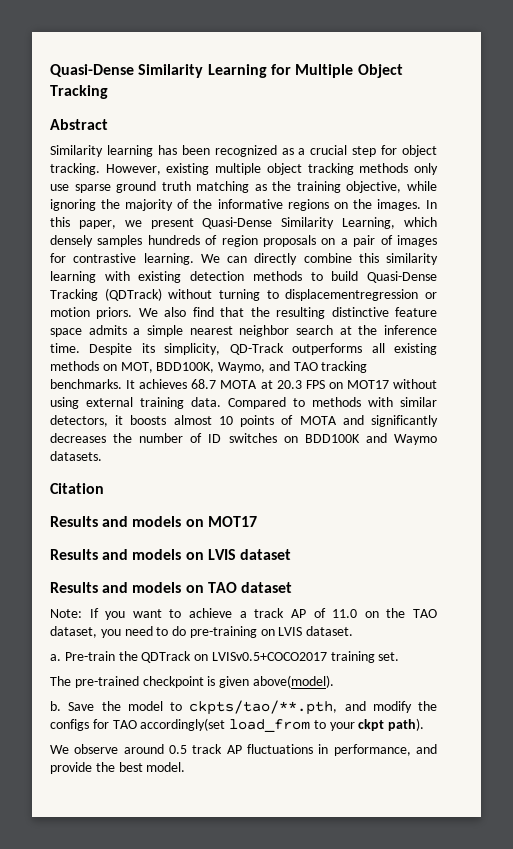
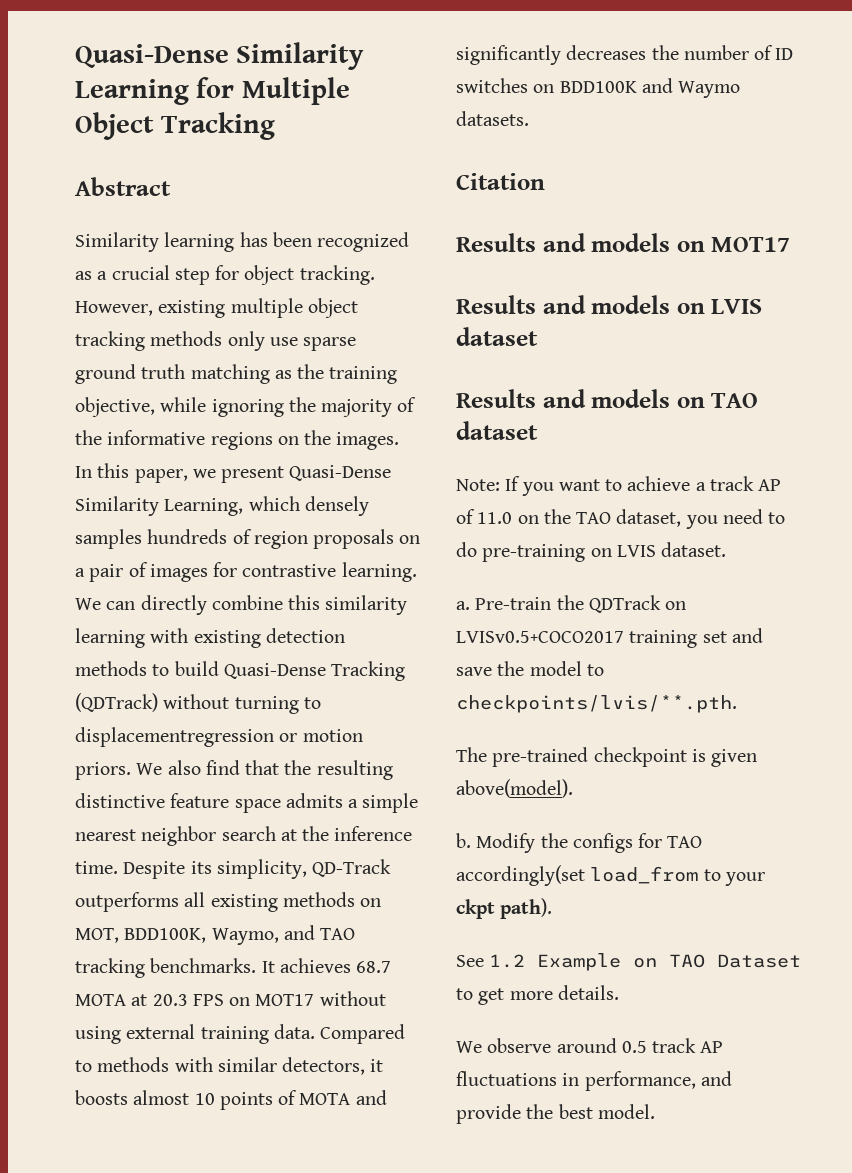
[378,652,400,661] set. -> [702,628,763,643] [456,661,604,676] [456,695,737,713] set and save the model to checkpoints/lvis/**.pth.
[68,700,412,715] Save the model to ckpts/tao/**.pth, and modify -> [476,833,536,853] Modify
(425, 724) none -> [456,953,802,971] [456,985,619,1005] // See 1.2 Example on TAO Dataset to get more details.

